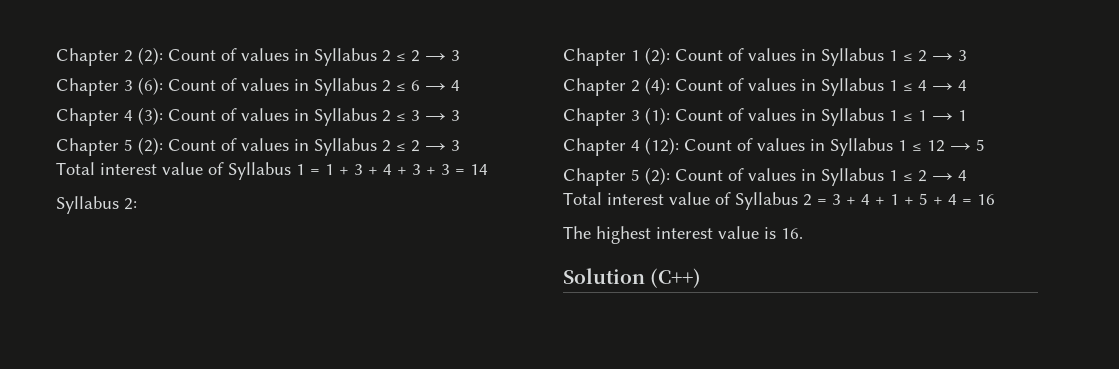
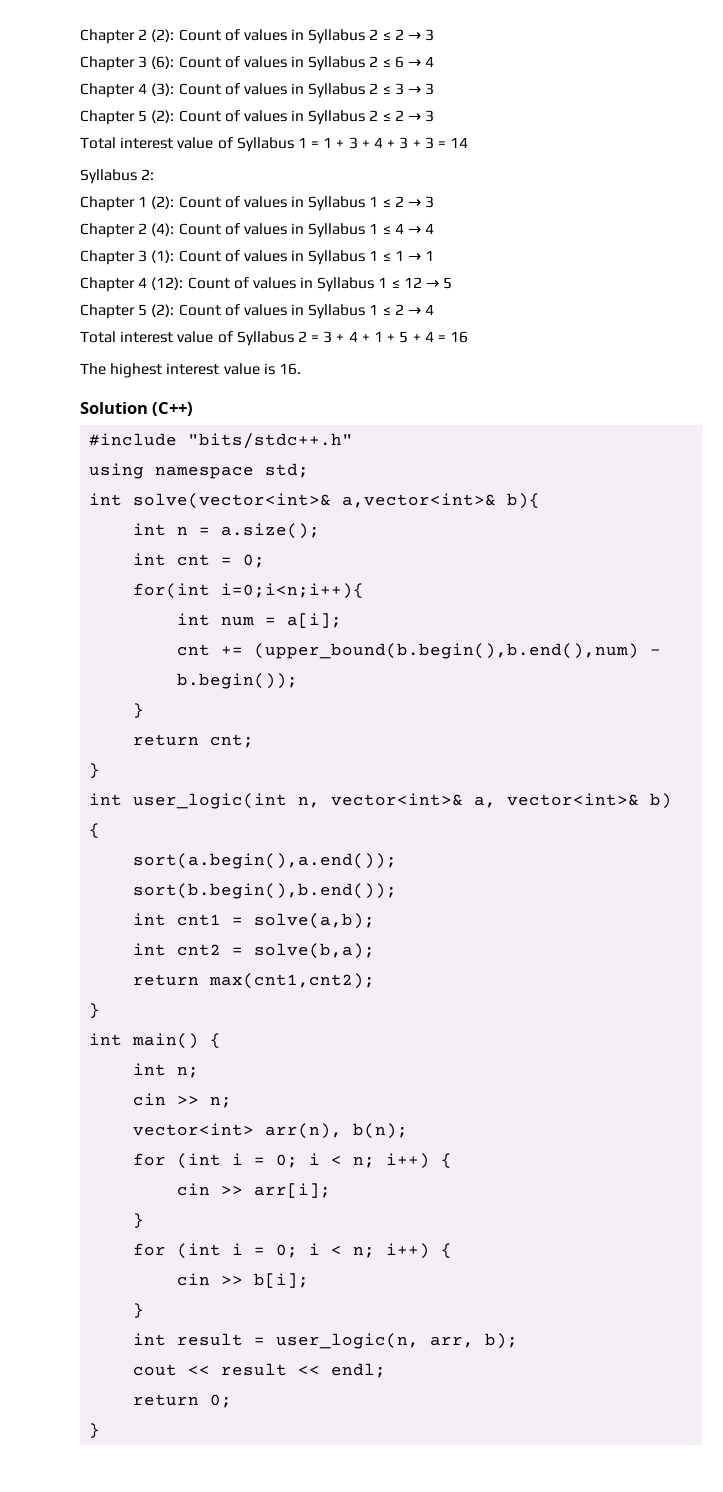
(702, 278) none -> [89,433,354,449] [89,463,310,479] [89,493,541,509] [133,523,321,539] [133,553,266,568] [133,583,365,599] [177,613,343,628] [177,643,662,659] [177,673,299,689] [133,703,145,718] [133,734,255,748] [89,763,101,778] [89,793,673,809] [89,823,101,838] [133,853,398,869] [133,883,398,899] [133,913,376,929] [133,943,376,959] [133,973,376,989] [89,1003,101,1018] [89,1033,222,1049] [133,1063,200,1078] [133,1093,233,1108] [133,1123,409,1139] [133,1153,453,1169] [177,1183,332,1198] [133,1213,145,1228] [133,1243,453,1259] [177,1273,310,1288] [133,1303,145,1318] [133,1333,519,1349] [133,1363,387,1378] [133,1394,233,1408] [89,1423,101,1438] // #include "bits/stdc++.h" // using namespace std; // int solve(vector<int>& a,vector<int>& b){ // int n = a.size(); // int cnt = 0; // for(int i=0;i<n;i++){ // int num = a[i]; // cnt += (upper_bound(b.begin(),b.end(),num) - b.begin()); // } // return cnt; // } // int user_logic(int n, vector<int>& a, vector<int>& b) { // sort(a.begin(),a.end()); // sort(b.begin(),b.end()); // int cnt1 = solve(a,b); // int cnt2 = solve(b,a); // return max(cnt1,cnt2); // } // int main() { // int n; // cin >> n; // vector<int> arr(n), b(n); // for (int i = 0; i < n; i++) { // cin >> arr[i]; // } // for (int i = 0; i < n; i++) { // cin >> b[i]; // } // int result = user_logic(n, arr, b); // cout << result << endl; // return 0; // }

